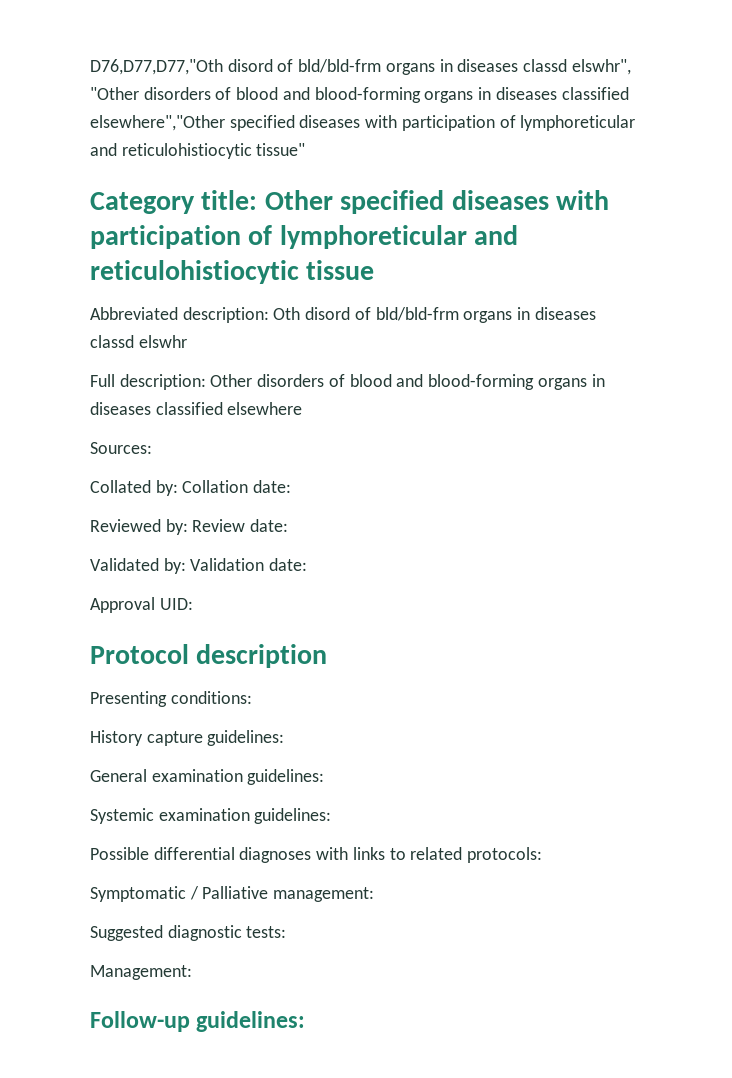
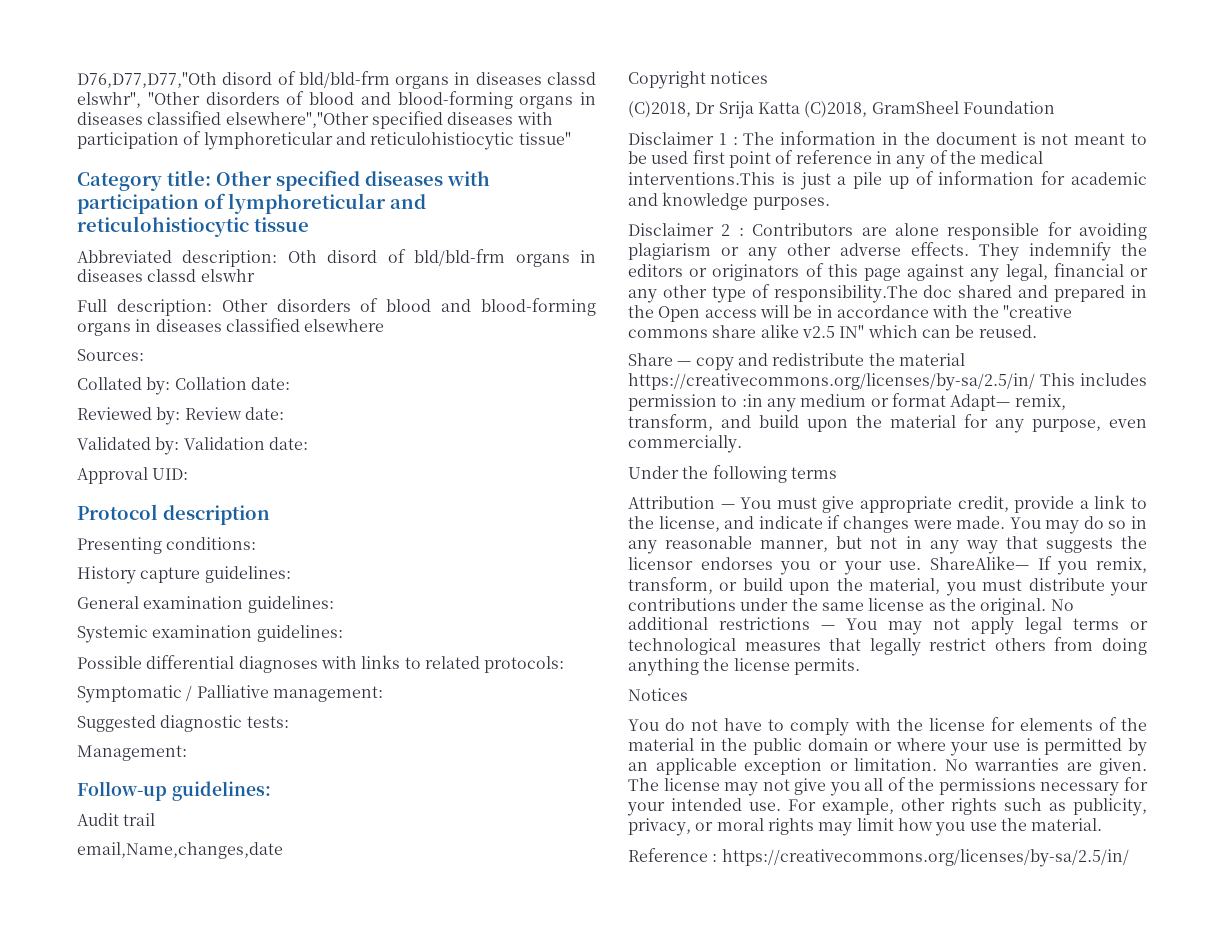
(306, 1021) none -> [77,813,156,826] [77,842,283,859] [628,71,769,89] [628,101,1055,119] [628,131,1147,145] [628,150,1044,169] [628,171,1147,190] [628,192,830,210] [628,222,1147,240] [628,242,1147,261] [628,263,1148,282] [628,284,1147,303] [628,305,1072,322] [628,324,1037,338] [628,353,965,371] [628,373,1147,391] [628,393,1066,412] [628,414,1147,433] [628,435,742,453] [628,465,837,483] [628,495,1147,513] [628,515,1147,534] [628,536,1147,554] [628,556,1147,575] [628,577,1148,596] [628,598,1074,615] [628,617,1148,635] [628,637,1147,656] [628,658,860,676] [628,688,688,701] [628,717,1147,736] [628,738,1147,756] [628,758,1147,775] [628,777,1148,796] [627,798,1147,816] [628,818,1103,836] [628,848,1129,867] // Audit trail // email,Name,changes,date // Copyright notices // (C)2018, Dr Srija Katta (C)2018, GramSheel Foundation // Disclaimer 1 : The information in the document is not meant to be used first point of reference in any of the medical interventions.This is just a pile up of information for academic and knowledge purposes. // Disclaimer 2 : Contributors are alone responsible for avoiding plagiarism or any other adverse effects. They indemnify the editors or originators of this page against any legal, financial or any other type of responsibility.The doc shared and prepared in the Open access will be in accordance with the "creative commons share alike v2.5 IN" which can be reused. // Share — copy and redistribute the material https://creativecommons.org/licenses/by-sa/2.5/in/ This includes permission to :in any medium or format Adapt— remix, transform, and build upon the material for any purpose, even commercially. // Under the following terms // Attribution — You must give appropriate credit, provide a link to the license, and indicate if changes were made. You may do so in any reasonable manner, but not in any way that suggests the licensor endorses you or your use. ShareAlike— If you remix, transform, or build upon the material, you must distribute your contributions under the same license as the original. No additional restrictions — You may not apply legal terms or technological measures that legally restrict others from doing anything the license permits. // Notices // You do not have to comply with the license for elements of the material in the public domain or where your use is permitted by an applicable exception or limitation. No warranties are given. The license may not give you all of the permissions necessary for your intended use. For example, other rights such as publicity, privacy, or moral rights may limit how you use the material. // Reference : https://creativecommons.org/licenses/by-sa/2.5/in/

